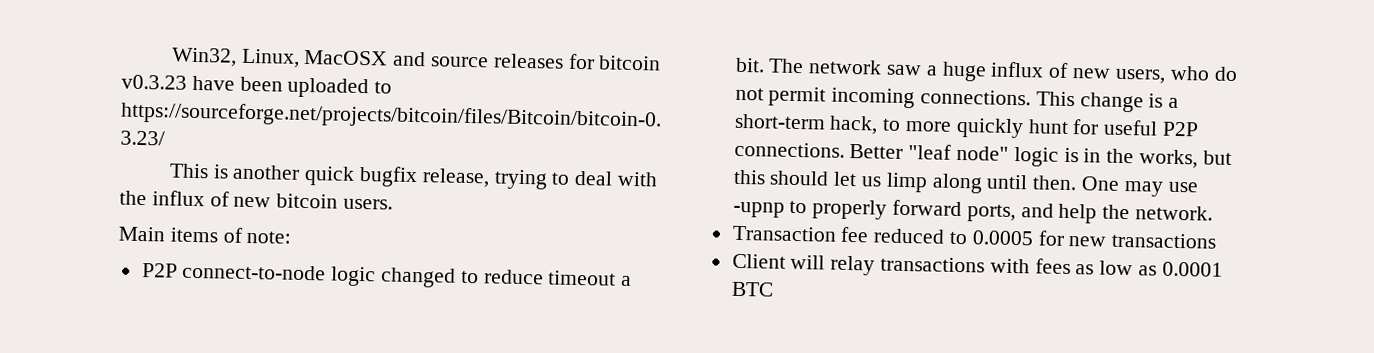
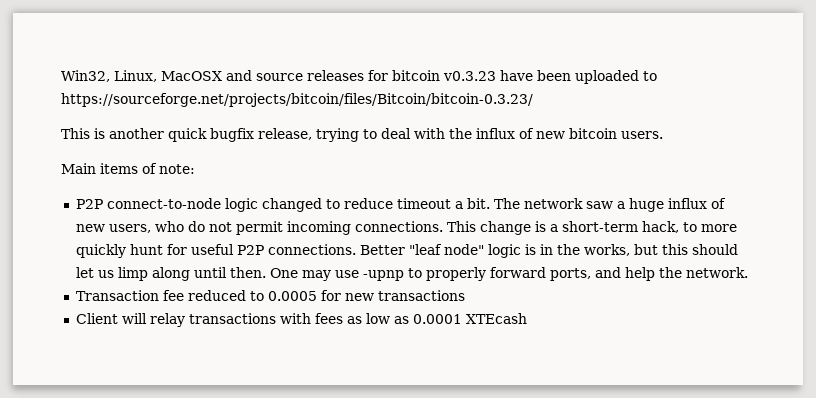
[730,281,774,297] BTC -> [465,313,527,324] XTEcash

